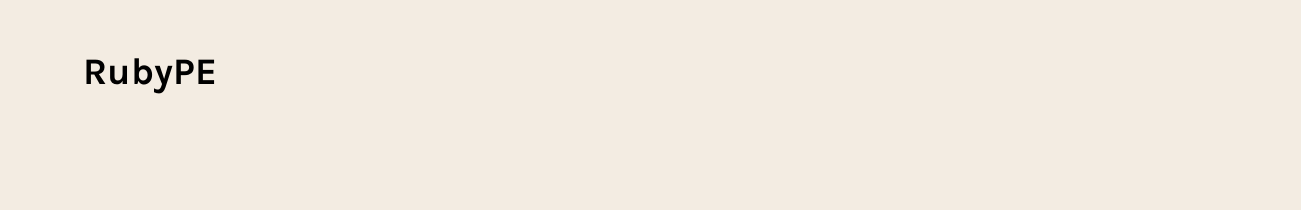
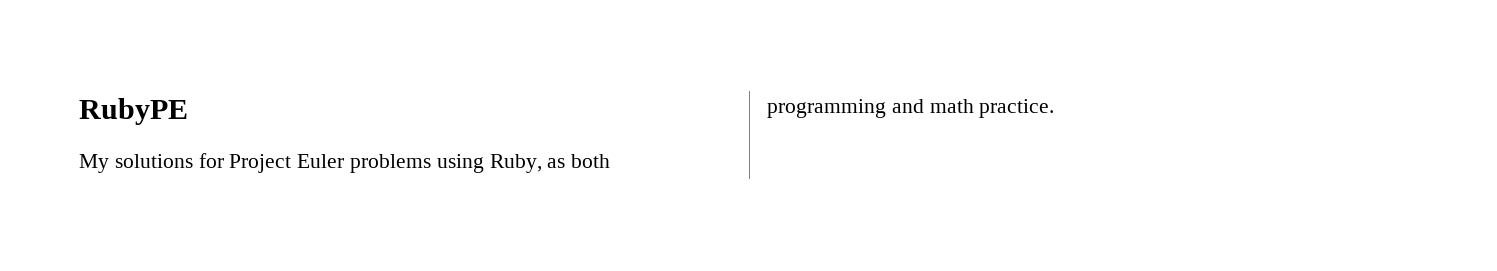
(217, 76) none -> [79,153,611,173] [767,99,1055,118] // My solutions for Project Euler problems using Ruby, as both programming and math practice.

